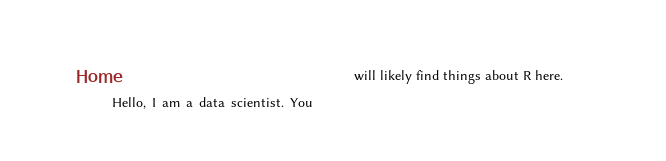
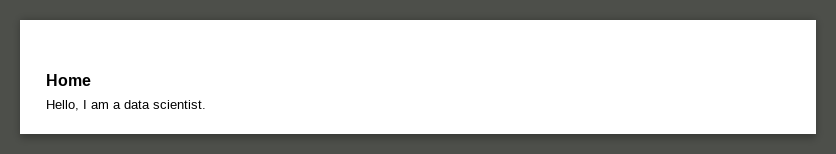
[290,98,313,107] [354,70,563,84] You will likely find things about R here. -> (206, 104) none

